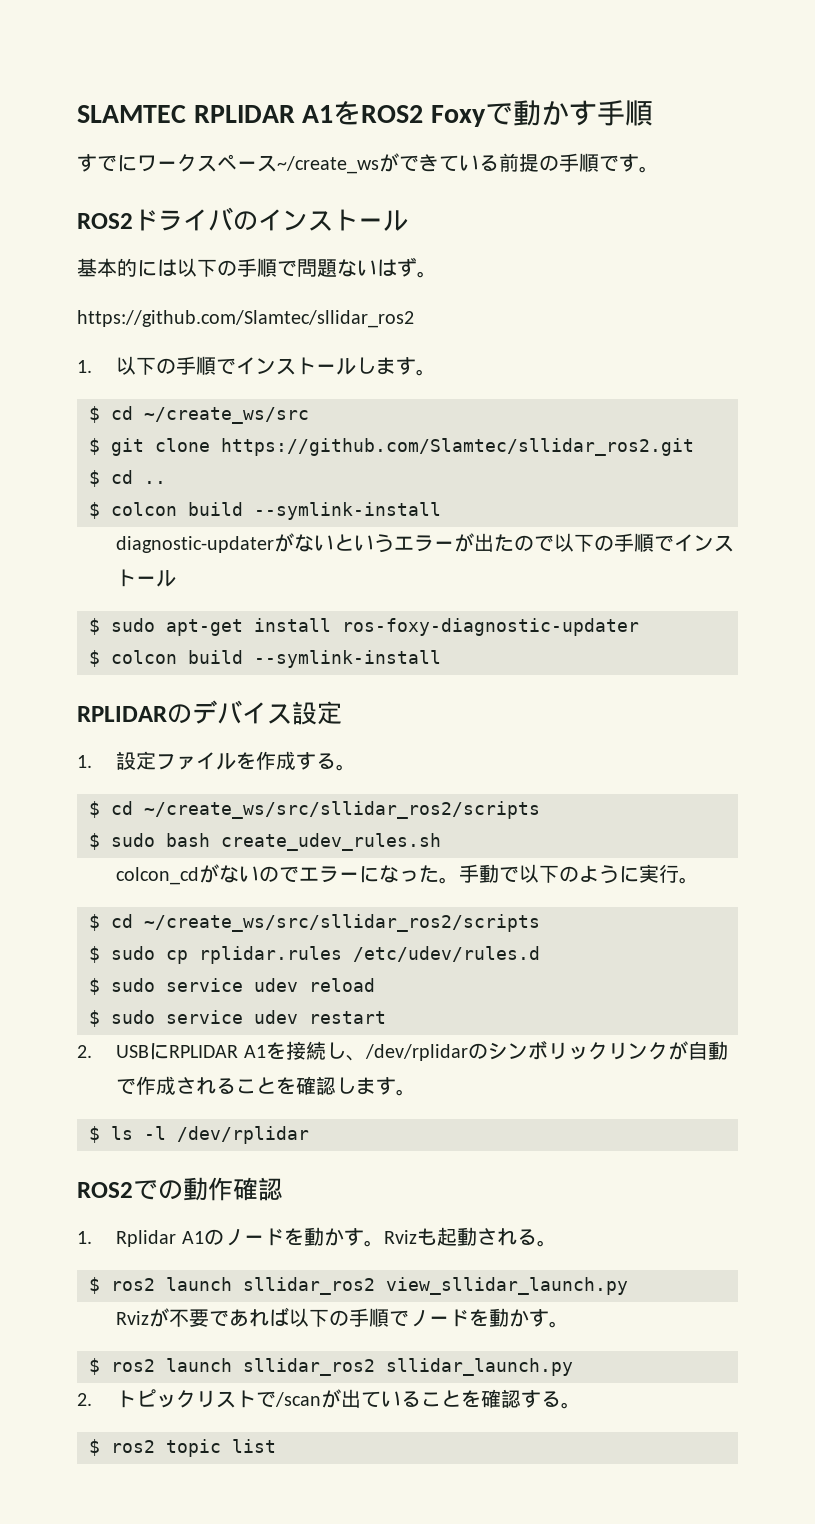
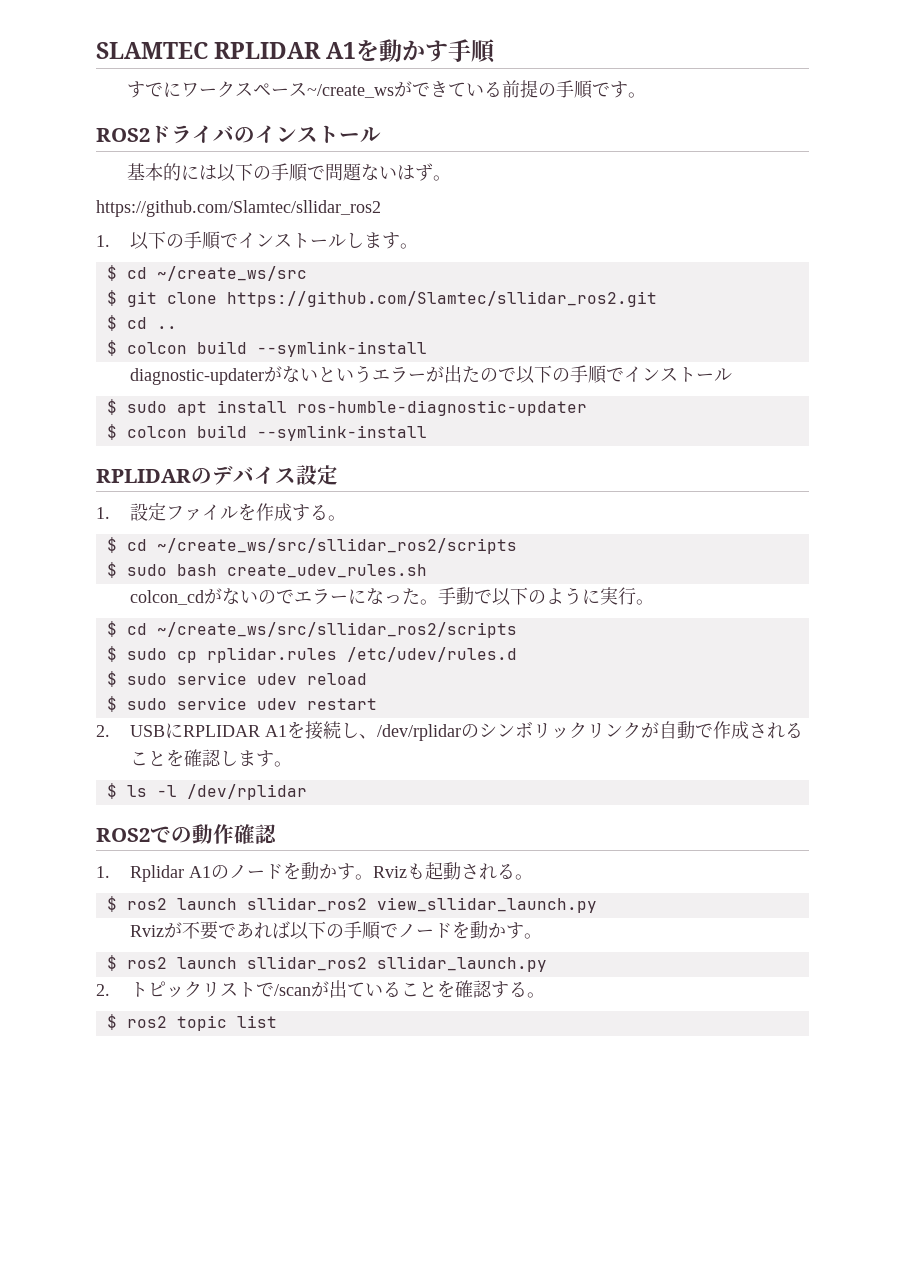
[361,103,513,127] ROS2 Foxyで -> (380, 50) none
[166,618,639,636] apt-get install ros-foxy-diagnostic-updater -> [176,400,587,416] apt install ros-humble-diagnostic-updater

